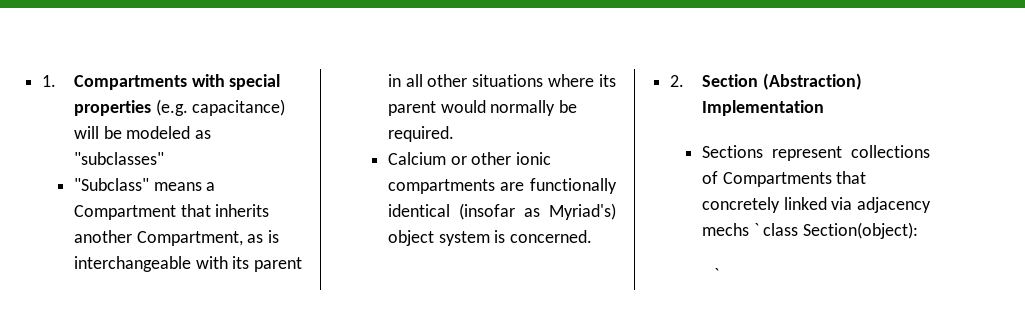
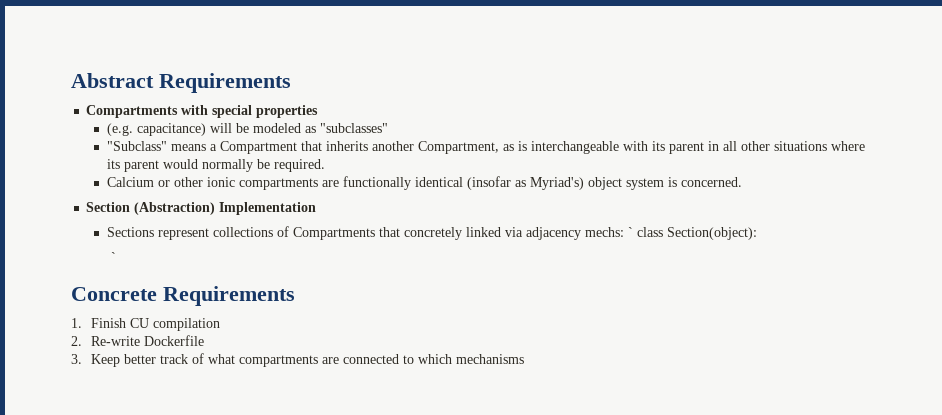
[42,75,57,87] 1. -> [71,73,291,93] Abstract Requirements //
(151, 108) none -> (319, 111) //
[670,75,685,87] 2. -> (742, 182) none
[701,223,749,236] mechs -> [584,227,624,237] mechs:
(720, 274) none -> [71,286,295,306] [71,318,221,331] [71,335,205,346] [71,353,525,367] // Concrete Requirements // 1. Finish CU compilation // 2. Re-write Dockerfile // 3. Keep better track of what compartments are connected to which mechanisms

